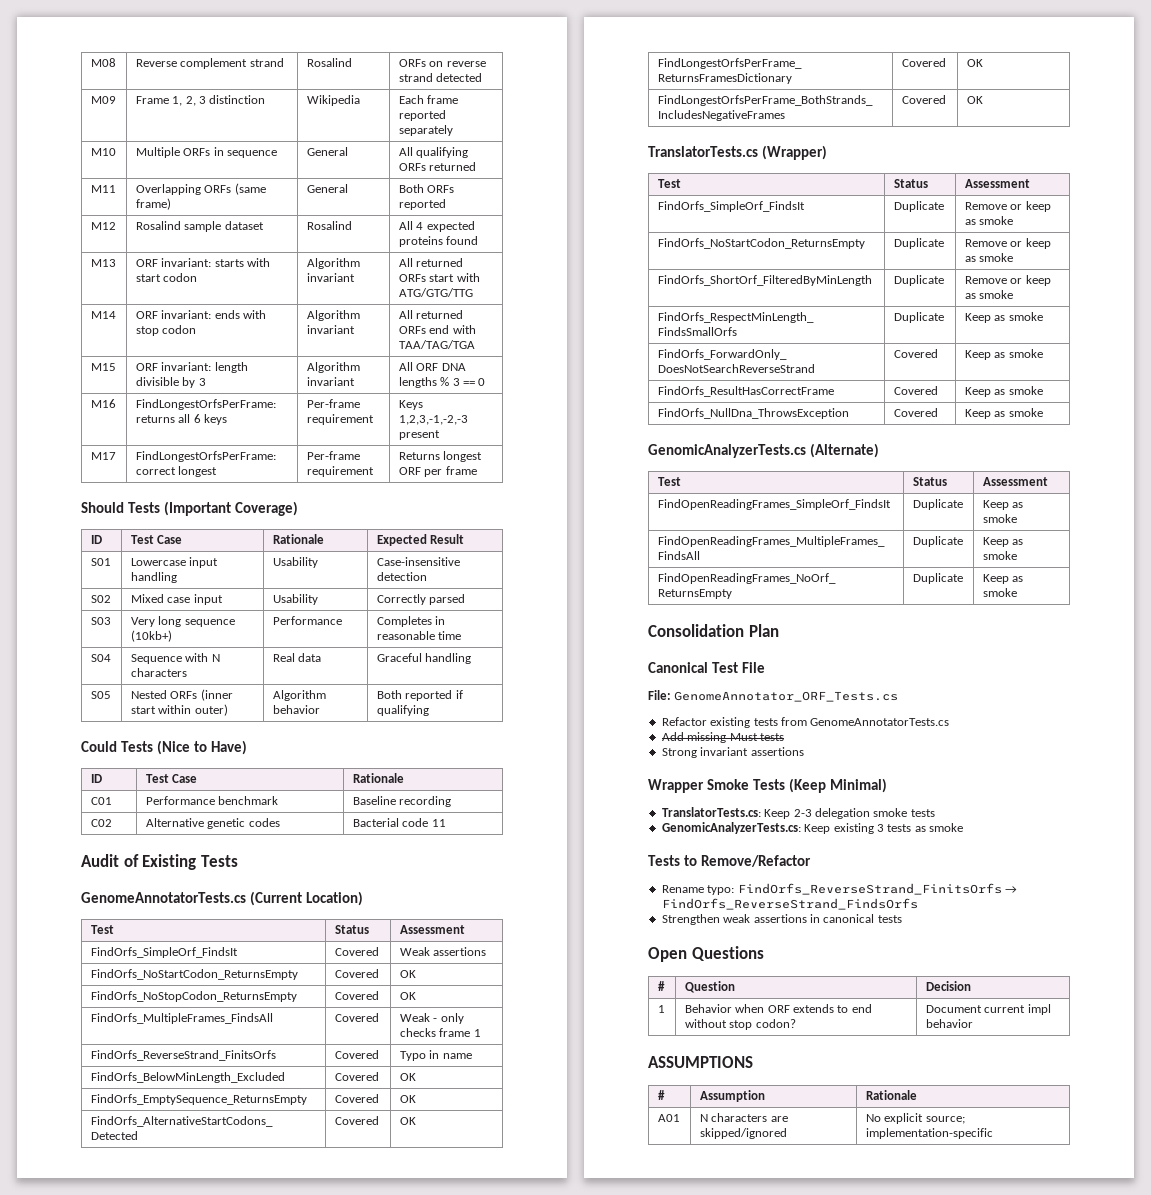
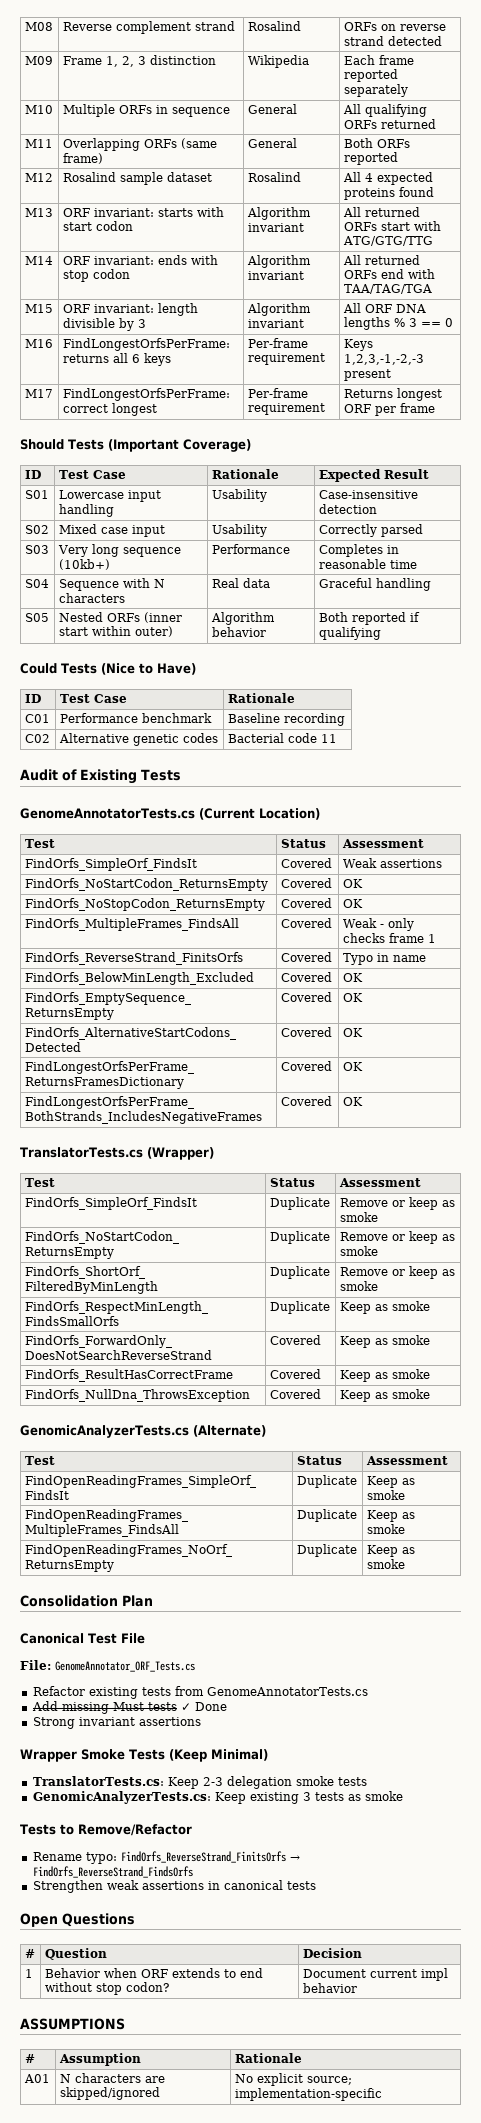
(784, 737) none -> [180,1702,227,1711] ✓ Done

